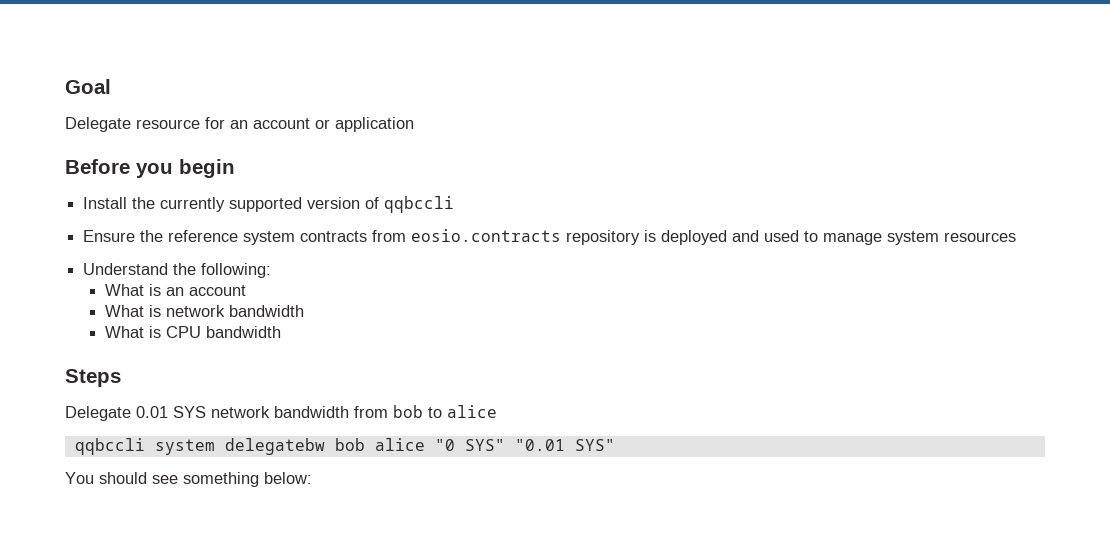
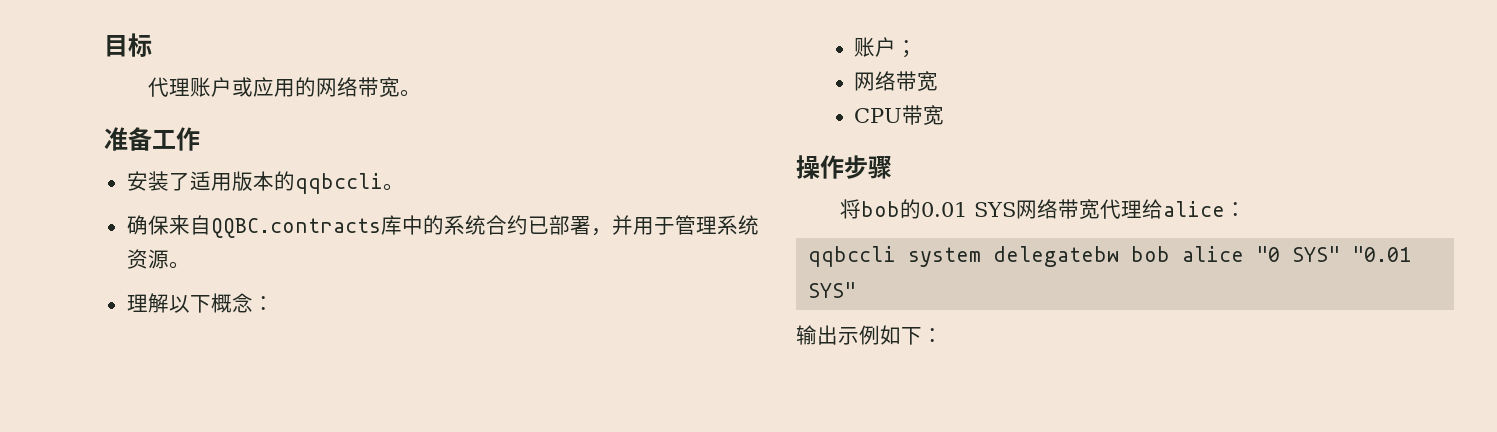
[65,79,111,94] [65,117,414,132] [65,159,235,178] [83,196,455,213] [83,229,1017,245] [83,263,272,278] [105,284,247,296] [105,305,305,317] [105,326,282,338] [65,369,121,387] [65,405,497,421] Goal // Delegate resource for an account or application // Before you begin // Install the currently supported version of qqbccli // Ensure the reference system contracts from eosio.contracts repository is deployed and used to manage system resources // Understand the following: // What is an account // What is network bandwidth // What is CPU bandwidth // Steps // Delegate 0.01 SYS network bandwidth from bob to alice -> [104,33,152,57] [148,77,422,97] [104,127,200,151] [126,171,404,194] [126,215,759,238] [126,249,190,269] [126,293,274,313] [854,37,918,58] [854,71,939,91] [854,105,945,125] [796,155,892,179] [840,199,1247,219] 目标 // 代理账户或应用的网络带宽。 // 准备工作 // 安装了适用版本的qqbccli。 // 确保来自QQBC.contracts库中的系统合约已部署，并用于管理系统资源。 // 理解以下概念： // 账户； // 网络带宽 // CPU带宽 // 操作步骤 // 将bob的0.01 SYS网络带宽代理给alice：
[65,472,312,487] You should see something below: -> [796,325,943,345] 输出示例如下：

